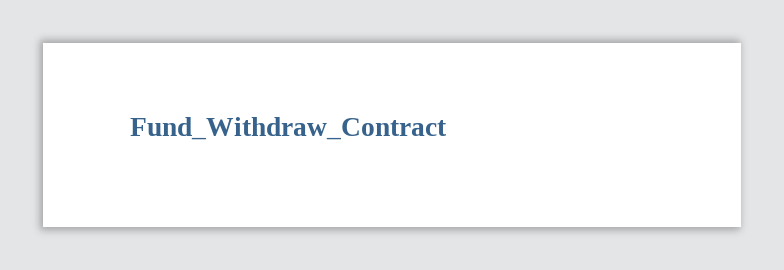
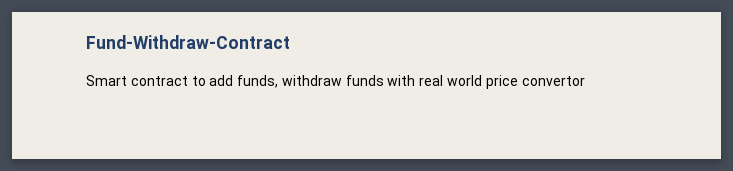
[130,117,447,140] Fund_Withdraw_Contract -> [86,35,290,49] [86,75,585,89] Fund-Withdraw-Contract // Smart contract to add funds, withdraw funds with real world price convertor

